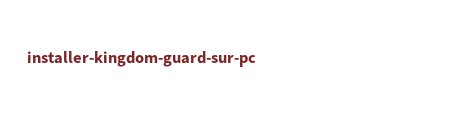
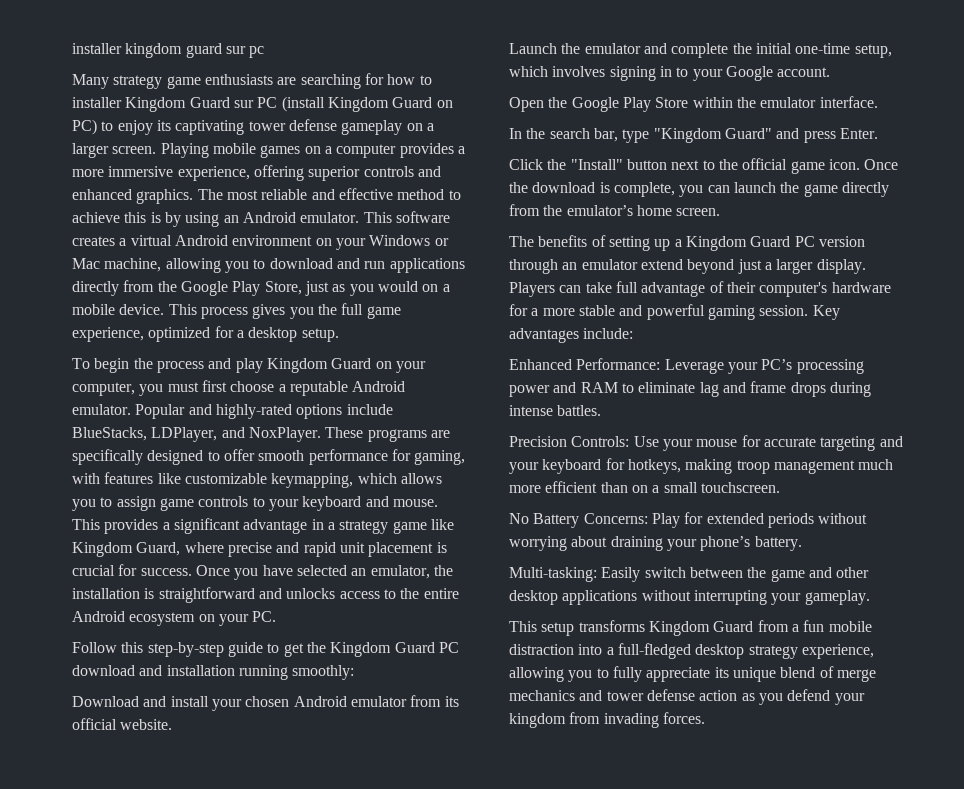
[27,51,256,67] installer-kingdom-guard-sur-pc -> [72,43,265,58] [72,73,432,89] [72,96,453,112] [72,119,434,135] [72,143,465,158] [72,165,441,181] [72,188,461,204] [72,211,450,227] [72,235,449,250] [72,258,465,273] [72,280,450,296] [72,303,401,319] [72,326,339,342] [72,358,426,373] [72,380,406,396] [72,404,393,419] [72,427,450,442] [72,449,466,465] [72,472,442,488] [72,496,438,511] [72,518,454,534] [72,542,447,557] [72,564,453,580] [72,587,459,603] [72,611,277,626] [72,642,459,657] [72,665,355,680] [72,695,459,711] [72,718,173,730] [509,43,892,58] [509,66,831,81] [509,96,878,112] [509,128,878,143] [509,158,899,174] [509,182,889,197] [509,204,721,216] [509,235,865,251] [509,259,866,274] [509,281,891,297] [509,304,840,320] [509,328,634,343] [509,358,864,374] [509,381,871,397] [509,405,602,416] [509,435,903,451] [509,458,894,474] [509,481,780,493] [509,512,868,528] [509,536,802,551] [509,567,870,582] [509,590,870,605] [509,620,872,636] [509,643,874,659] [509,666,876,682] [509,689,865,705] [509,712,705,728] installer kingdom guard sur pc // Many strategy game enthusiasts are searching for how to installer Kingdom Guard sur PC (install Kingdom Guard on PC) to enjoy its captivating tower defense gameplay on a larger screen. Playing mobile games on a computer provides a more immersive experience, offering superior controls and enhanced graphics. The most reliable and effective method to achieve this is by using an Android emulator. This software creates a virtual Android environment on your Windows or Mac machine, allowing you to download and run applications directly from the Google Play Store, just as you would on a mobile device. This process gives you the full game experience, optimized for a desktop setup. // To begin the process and play Kingdom Guard on your computer, you must first choose a reputable Android emulator. Popular and highly-rated options include BlueStacks, LDPlayer, and NoxPlayer. These programs are specifically designed to offer smooth performance for gaming, with features like customizable keymapping, which allows you to assign game controls to your keyboard and mouse. This provides a significant advantage in a strategy game like Kingdom Guard, where precise and rapid unit placement is crucial for success. Once you have selected an emulator, the installation is straightforward and unlocks access to the entire Android ecosystem on your PC. // Follow this step-by-step guide to get the Kingdom Guard PC download and installation running smoothly: // Download and install your chosen Android emulator from its official website. // Launch the emulator and complete the initial one-time setup, which involves signing in to your Google account. // Open the Google Play Store within the emulator interface. // In the search bar, type "Kingdom Guard" and press Enter. // Click the "Install" button next to the official game icon. Once the download is complete, you can launch the game directly from the emulator’s home screen. // The benefits of setting up a Kingdom Guard PC version through an emulator extend beyond just a larger display. Players can take full advantage of their computer's hardware for a more stable and powerful gaming session. Key advantages include: // Enhanced Performance: Leverage your PC’s processing power and RAM to eliminate lag and frame drops during intense battles. // Precision Controls: Use your mouse for accurate targeting and your keyboard for hotkeys, making troop management much more efficient than on a small touchscreen. // No Battery Concerns: Play for extended periods without worrying about draining your phone’s battery. // Multi-tasking: Easily switch between the game and other desktop applications without interrupting your gameplay. // This setup transforms Kingdom Guard from a fun mobile distraction into a full-fledged desktop strategy experience, allowing you to fully appreciate its unique blend of merge mechanics and tower defense action as you defend your kingdom from invading forces.

